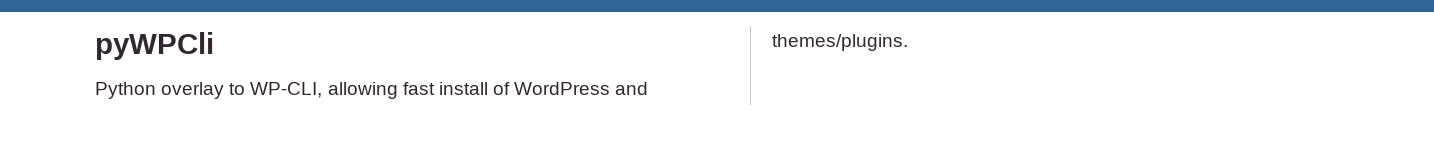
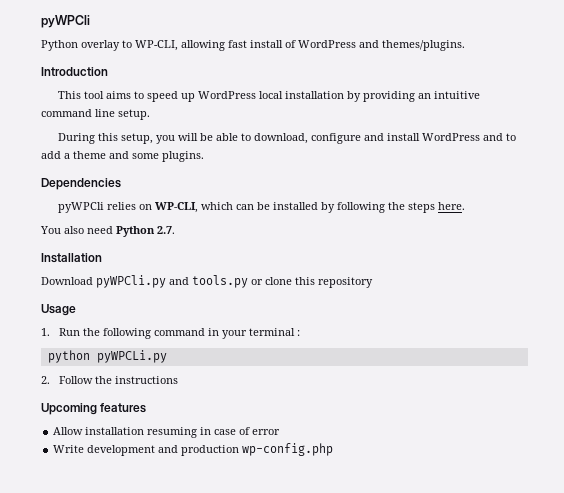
(908, 42) none -> [41,67,108,76] [58,91,481,102] [41,109,150,120] [58,133,517,144] [41,151,204,162] [41,178,121,190] [58,202,466,213] [40,226,175,237] [41,253,102,263] [41,275,373,288] [41,304,76,316] [41,328,301,339] [47,350,167,363] [41,376,179,384] [41,403,147,415] [53,427,281,438] [53,443,334,456] // Introduction // This tool aims to speed up WordPress local installation by providing an intuitive command line setup. // During this setup, you will be able to download, configure and install WordPress and to add a theme and some plugins. // Dependencies // pyWPCli relies on WP-CLI, which can be installed by following the steps here. // You also need Python 2.7. // Installation // Download pyWPCli.py and tools.py or clone this repository // Usage // 1. Run the following command in your terminal : // python pyWPCLi.py // 2. Follow the instructions // Upcoming features // Allow installation resuming in case of error // Write development and production wp-config.php

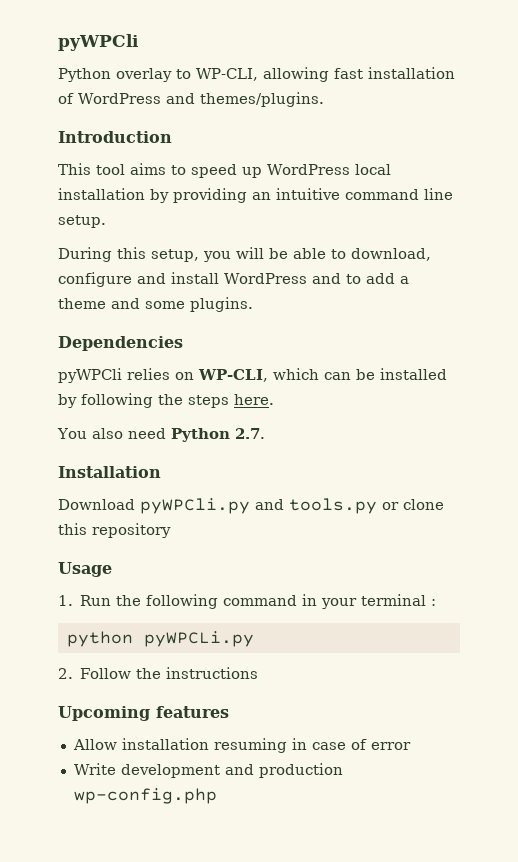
[250,40,283,48] install -> [368,67,455,79] installation

